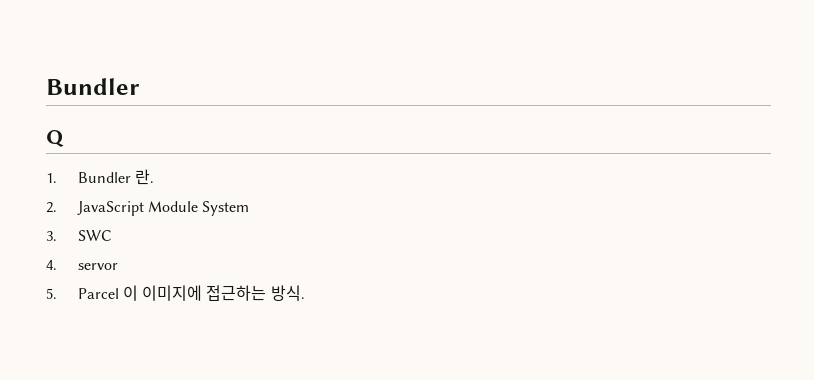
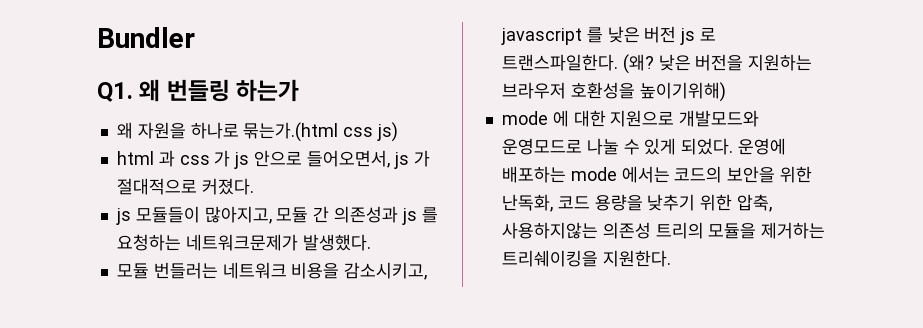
[46,130,64,147] [46,169,154,185] [46,201,250,216] [46,230,112,241] [46,260,118,270] [46,285,305,301] Q // 1. Bundler 란. // 2. JavaScript Module System // 3. SWC // 4. servor // 5. Parcel 이 이미지에 접근하는 방식. -> [97,79,300,102] [116,122,399,142] [116,150,430,169] [116,178,254,195] [115,206,438,225] [116,234,371,251] [116,262,428,280] [500,26,717,45] [501,54,813,74] [501,82,726,102] [501,110,760,127] [501,138,787,155] [501,166,813,183] [501,194,773,212] [501,222,826,239] [501,250,671,267] Q1. 왜 번들링 하는가 // 왜 자원을 하나로 묶는가.(html css js) // html 과 css 가 js 안으로 들어오면서, js 가 절대적으로 커졌다. // js 모듈들이 많아지고, 모듈 간 의존성과 js 를 요청하는 네트워크문제가 발생했다. // 모듈 번들러는 네트워크 비용을 감소시키고, javascript 를 낮은 버전 js 로 트랜스파일한다. (왜? 낮은 버전을 지원하는 브라우저 호환성을 높이기위해) // mode 에 대한 지원으로 개발모드와 운영모드로 나눌 수 있게 되었다. 운영에 배포하는 mode 에서는 코드의 보안을 위한 난독화, 코드 용량을 낮추기 위한 압축, 사용하지않는 의존성 트리의 모듈을 제거하는 트리쉐이킹을 지원한다.

